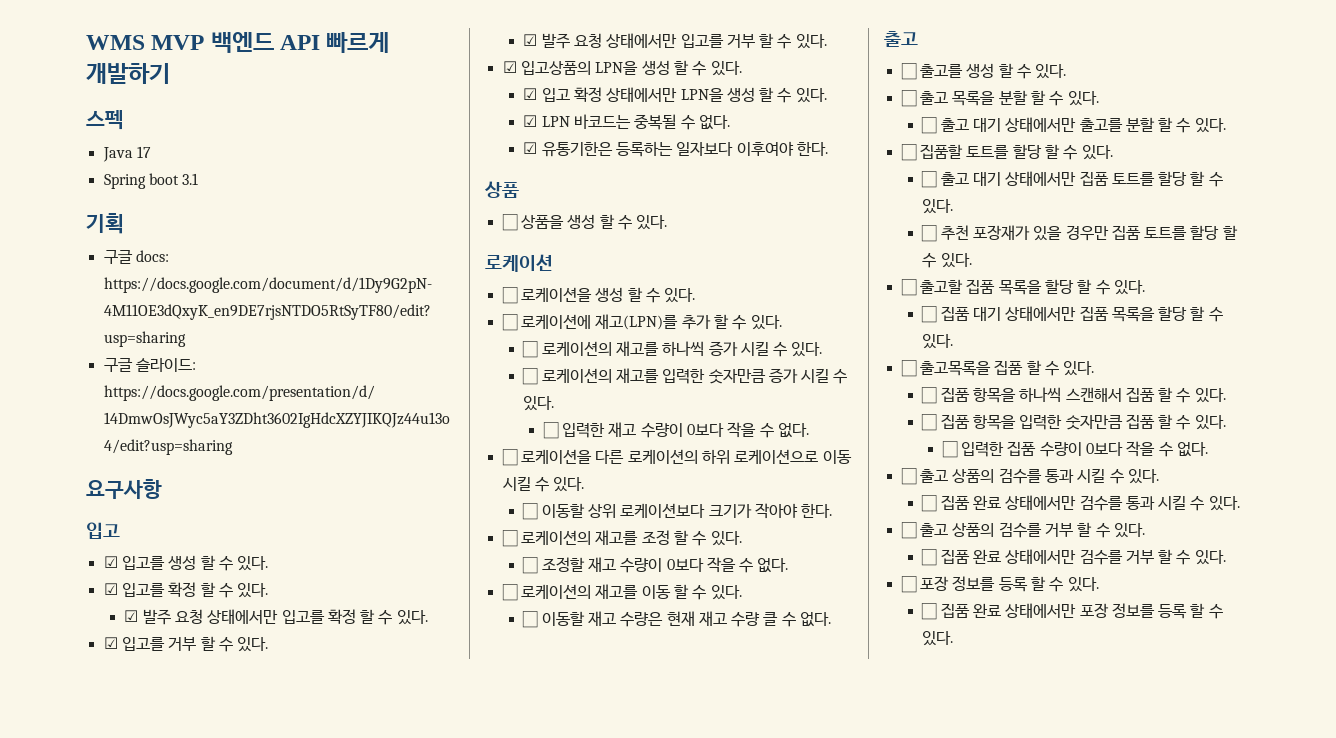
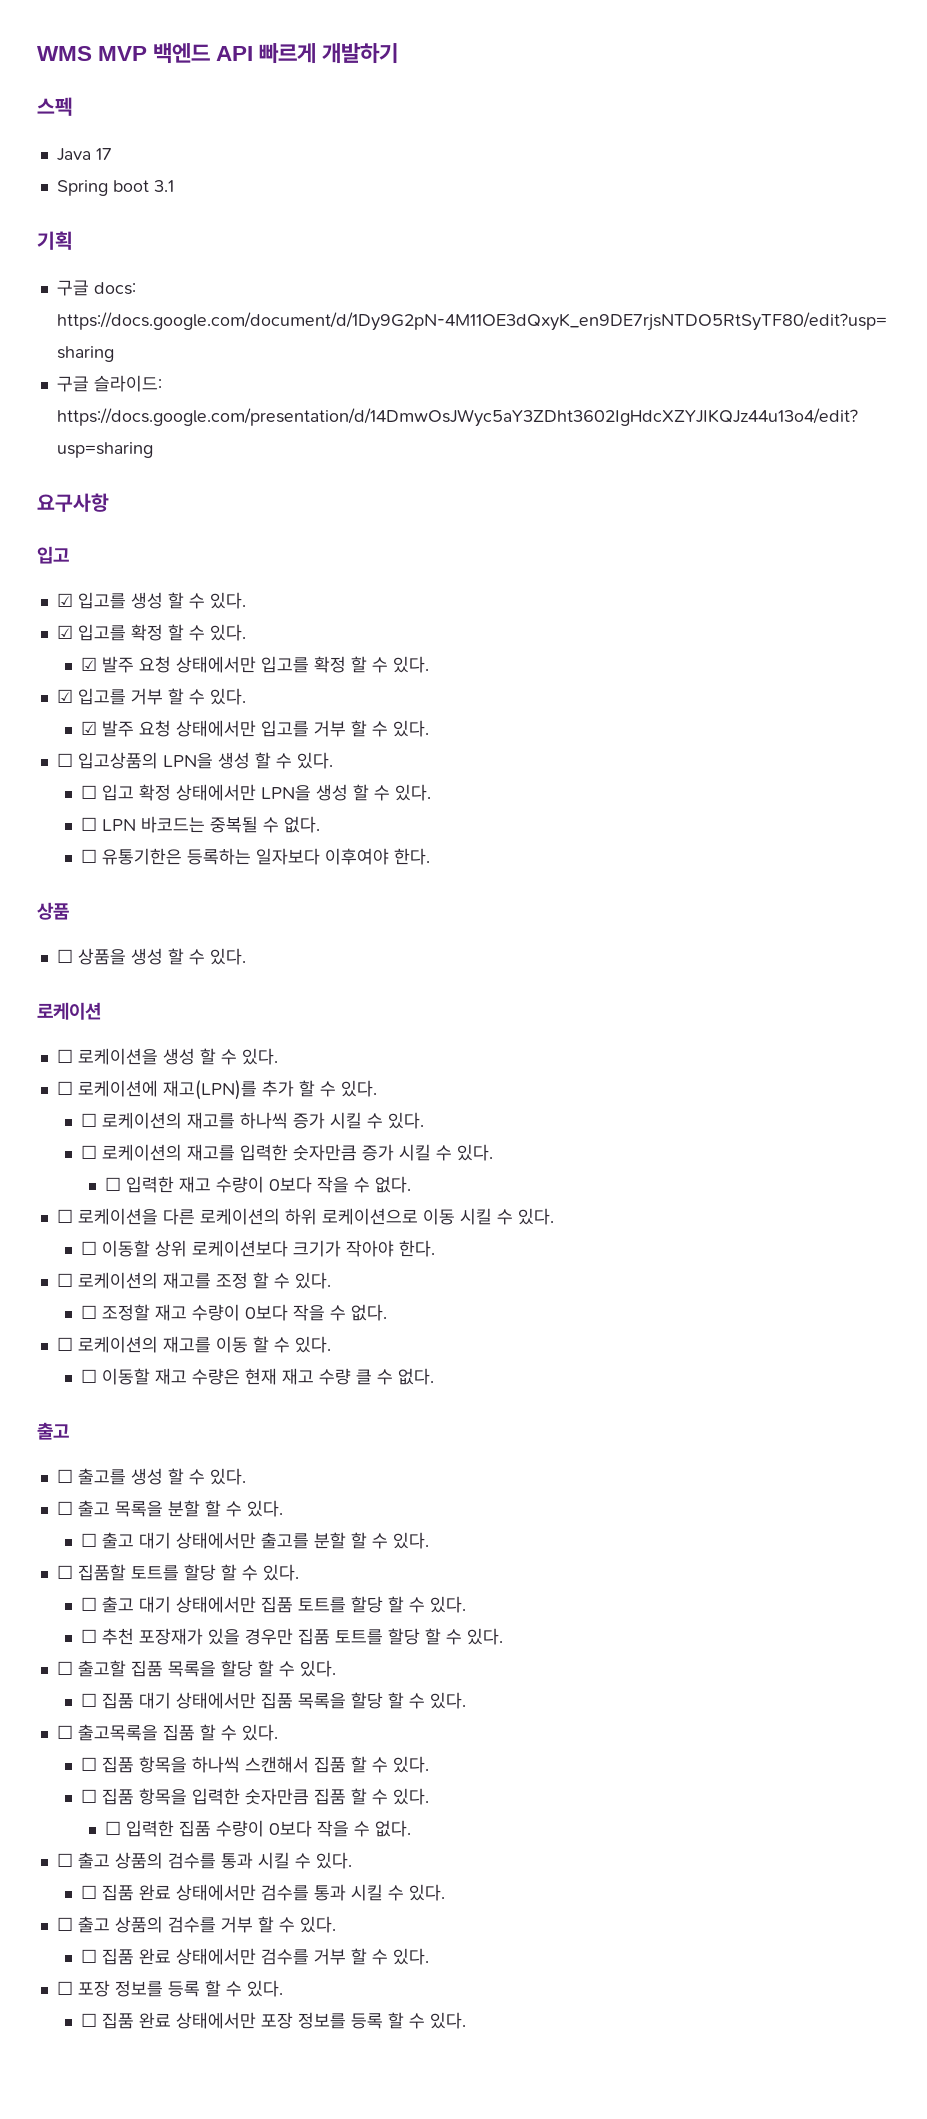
[502,61,517,73] ☑ -> [56,753,73,767] ☐
[523,88,538,100] ☑ -> [80,785,97,799] ☐
[523,115,538,127] ☑ -> [80,817,97,831] ☐
[523,142,538,154] ☑ -> [80,849,97,863] ☐

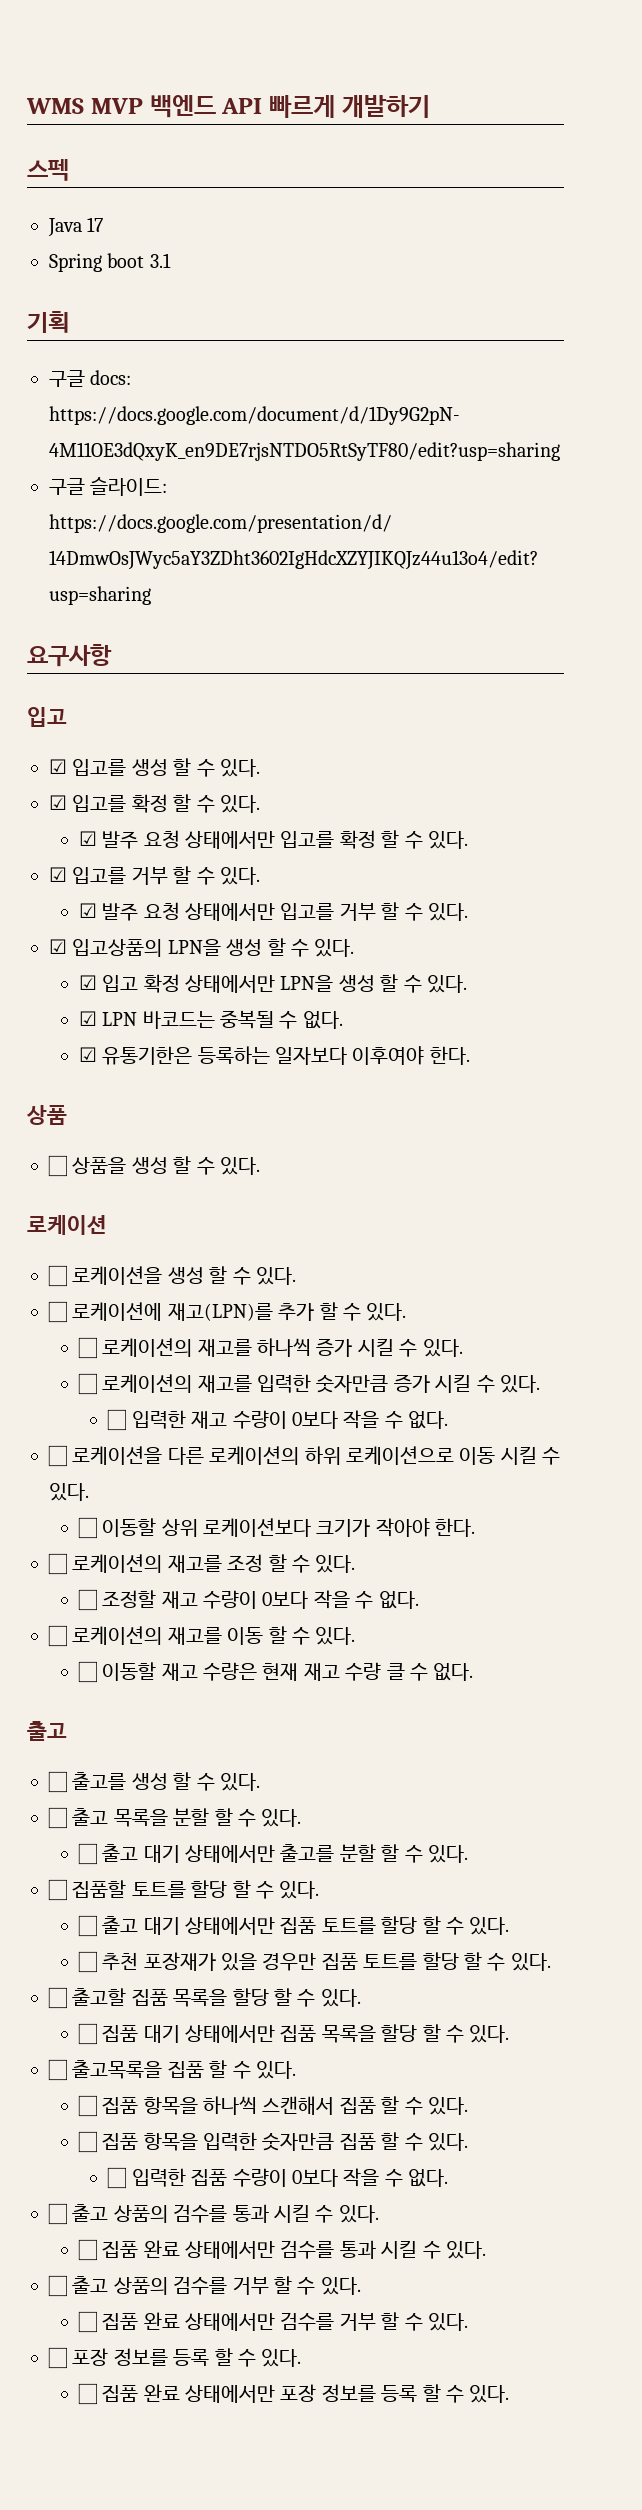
[56,753,73,767] ☐ -> [49,939,67,954] ☑
[80,785,97,799] ☐ -> [78,975,97,990] ☑
[80,817,97,831] ☐ -> [78,1011,97,1026] ☑
[80,849,97,863] ☐ -> [78,1047,97,1062] ☑

